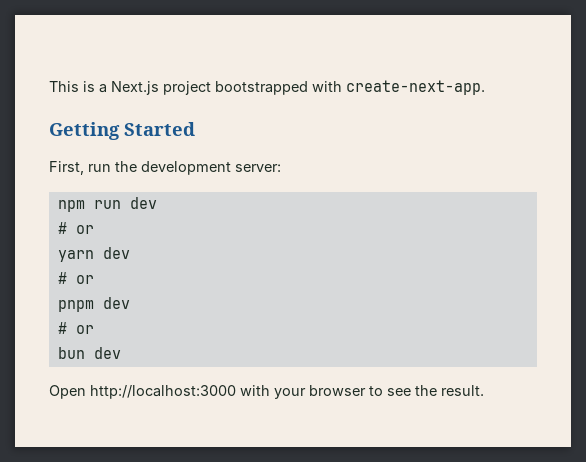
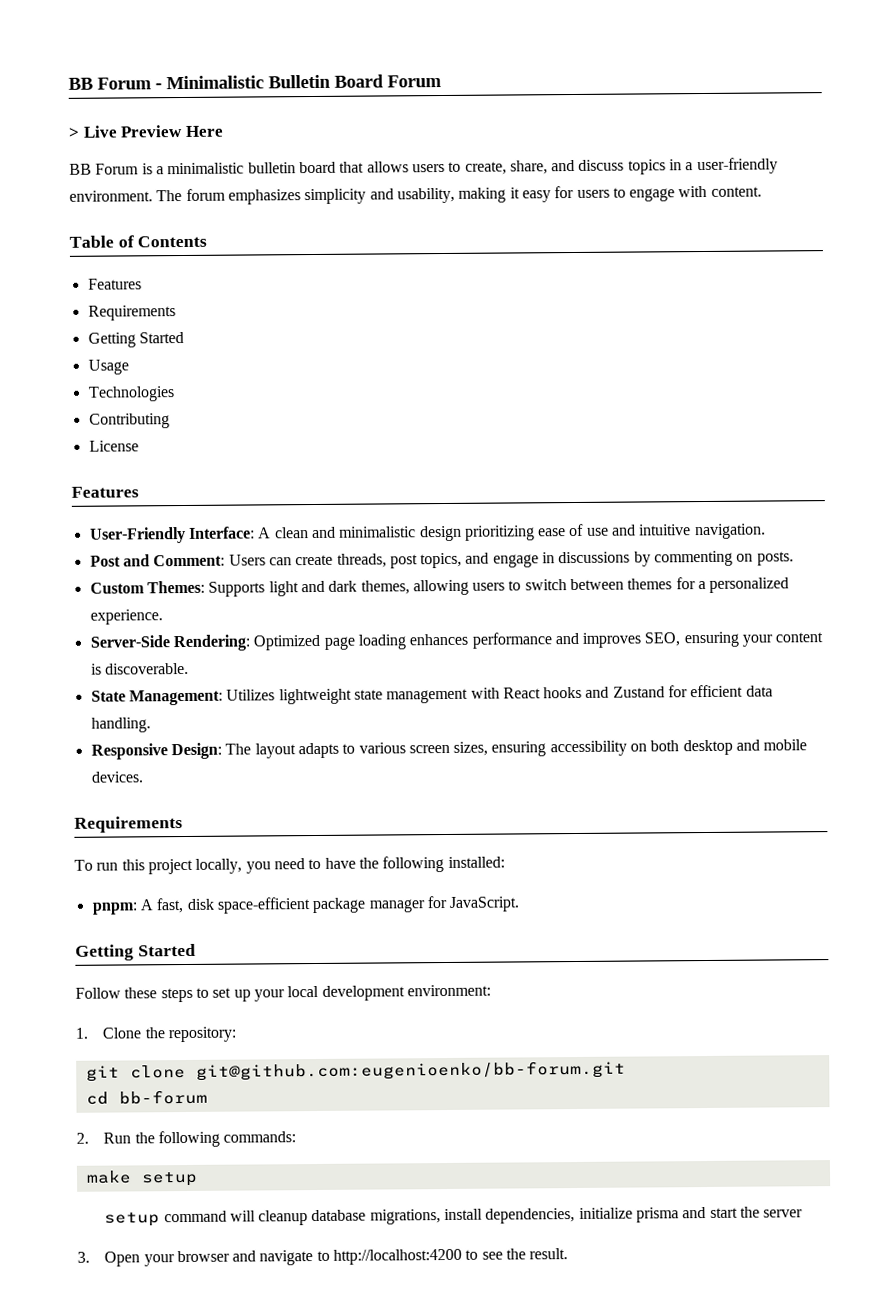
[49,80,485,95] [49,122,195,140] [49,161,281,175] [57,197,157,212] [57,222,94,234] [57,247,130,262] [57,272,94,284] [57,297,130,312] [57,322,94,334] [57,347,121,359] [49,385,366,399] This is a Next.js project bootstrapped with create-next-app. // Getting Started // First, run the development server: // npm run dev // # or // yarn dev // # or // pnpm dev // # or // bun dev // Open http://localhost:3000 with your browser -> [68,74,442,90] [68,124,224,138] [69,157,778,175] [69,185,762,205] [69,235,208,248] [87,278,142,290] [87,305,176,321] [87,331,184,348] [87,359,129,375] [87,386,175,402] [88,413,170,429] [88,440,139,452] [71,486,139,498] [89,523,766,544] [89,550,794,569] [89,577,790,597] [89,609,163,625] [89,631,824,652] [90,662,189,675] [90,684,773,706] [90,717,151,733] [90,739,808,760] [90,771,143,783] [74,816,183,833] [74,856,505,875] [91,895,520,915] [75,943,196,961] [75,984,491,1003] [75,1026,236,1043] [85,1060,626,1082] [85,1089,208,1105] [76,1130,297,1148] [85,1170,198,1187] [104,1206,804,1227] [77,1248,463,1267] BB Forum - Minimalistic Bulletin Board Forum // > Live Preview Here // BB Forum is a minimalistic bulletin board that allows users to create, share, and discuss topics in a user-friendly environment. The forum emphasizes simplicity and usability, making it easy for users to engage with content. // Table of Contents // Features // Requirements // Getting Started // Usage // Technologies // Contributing // License // Features // User-Friendly Interface: A clean and minimalistic design prioritizing ease of use and intuitive navigation. // Post and Comment: Users can create threads, post topics, and engage in discussions by commenting on posts. // Custom Themes: Supports light and dark themes, allowing users to switch between themes for a personalized experience. // Server-Side Rendering: Optimized page loading enhances performance and improves SEO, ensuring your content is discoverable. // State Management: Utilizes lightweight state management with React hooks and Zustand for efficient data handling. // Responsive Design: The layout adapts to various screen sizes, ensuring accessibility on both desktop and mobile devices. // Requirements // To run this project locally, you need to have the following installed: // pnpm: A fast, disk space-efficient package manager for JavaScript. // Getting Started // Follow these steps to set up your local development environment: // 1. Clone the repository: // git clone git@github.com:eugenioenko/bb-forum.git // cd bb-forum // 2. Run the following commands: // make setup // setup command will cleanup database migrations, install dependencies, initialize prisma and start the server // 3. Open your browser and navigate to http://localhost:4200

